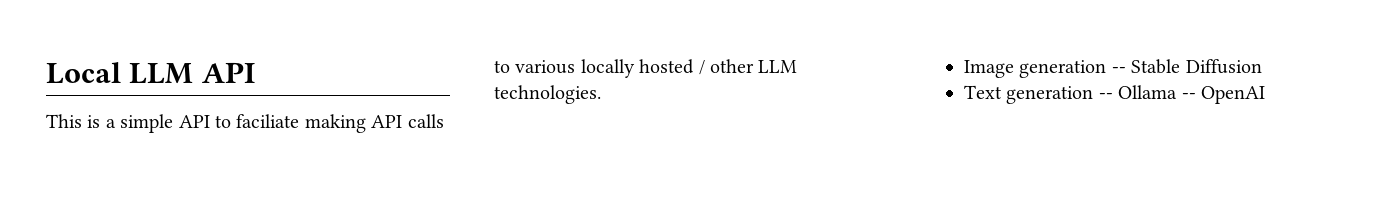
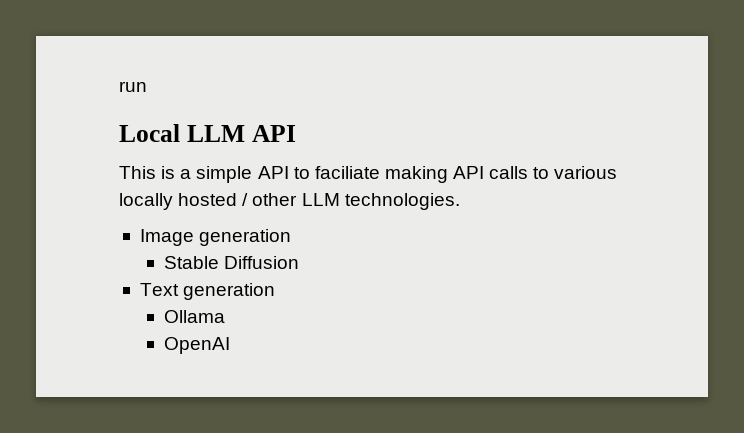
(46, 73) none -> [119,81,147,92] run //
[1111,67,1126,73] -- -> (292, 237) //
[1098,93,1113,99] -- -> (276, 291) //
[1181,93,1196,99] -- -> (226, 316) //

